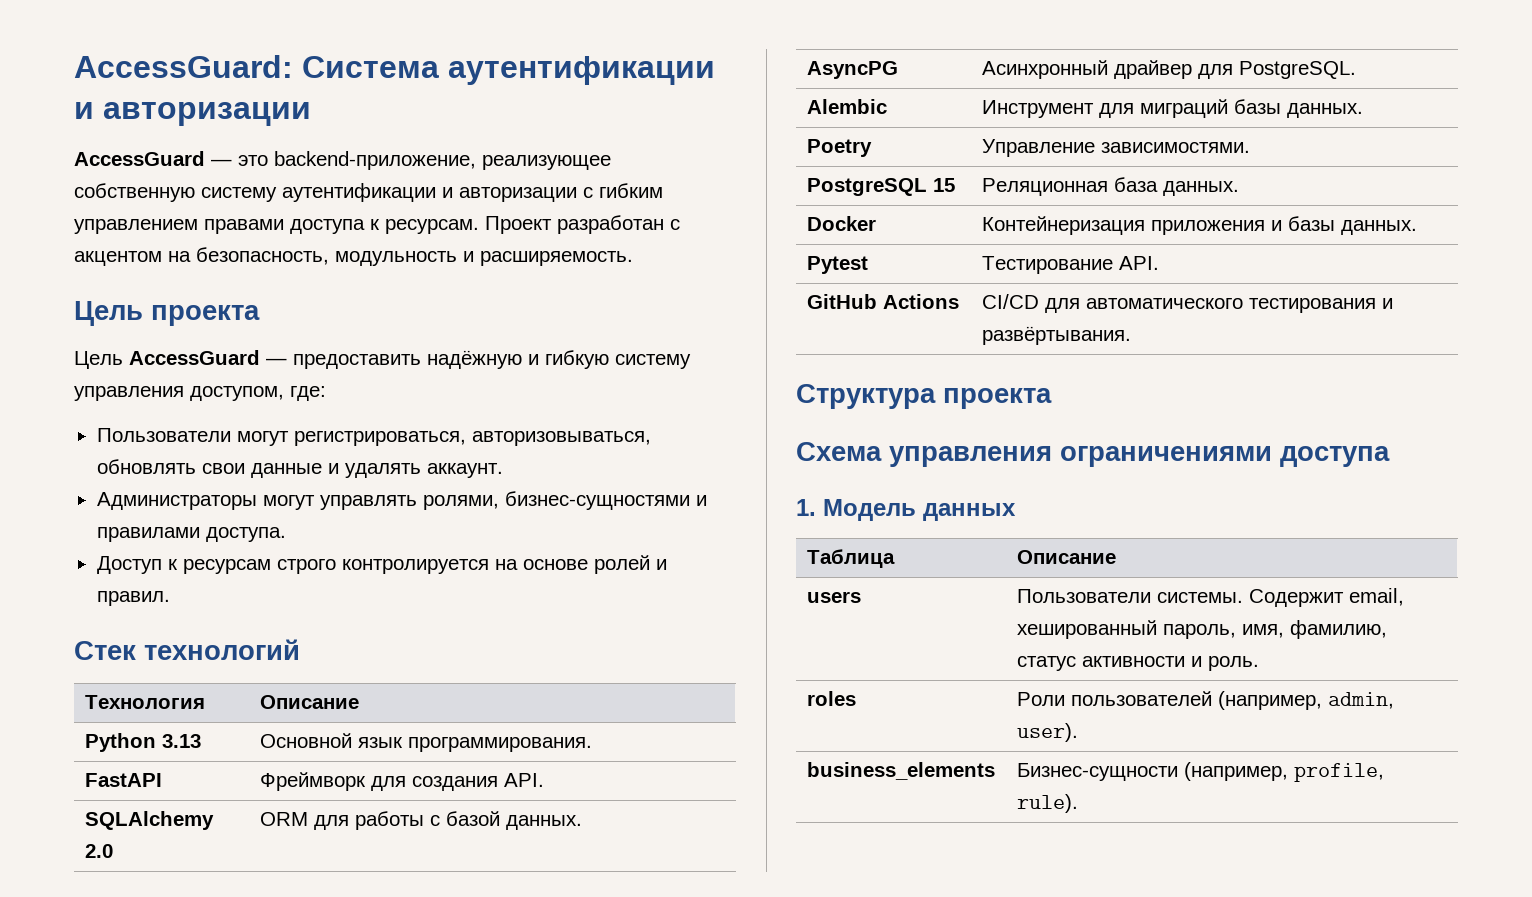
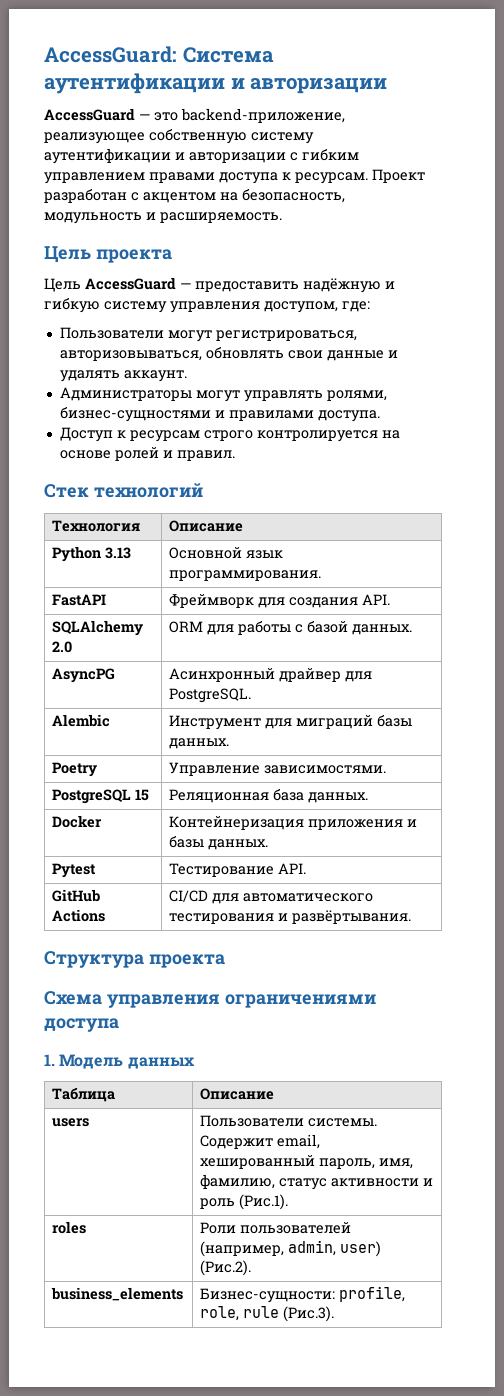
[1207,656,1259,671] роль. -> [200,1194,289,1210] роль (Рис.1).
[1016,723,1078,742] user). -> [340,1241,382,1257] [200,1260,252,1276] user) (Рис.2).
[1016,762,1384,782] [1016,794,1078,813] Бизнес-сущности (например, profile, rule). -> [200,1286,406,1303] [200,1306,335,1322] Бизнес-сущности: profile, role, rule (Рис.3).

